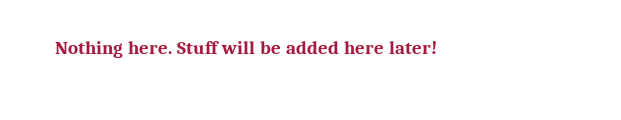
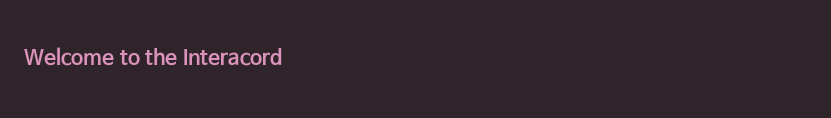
[55,41,437,58] Nothing here. Stuff will be added here later! -> [24,47,282,66] Welcome to the Interacord

